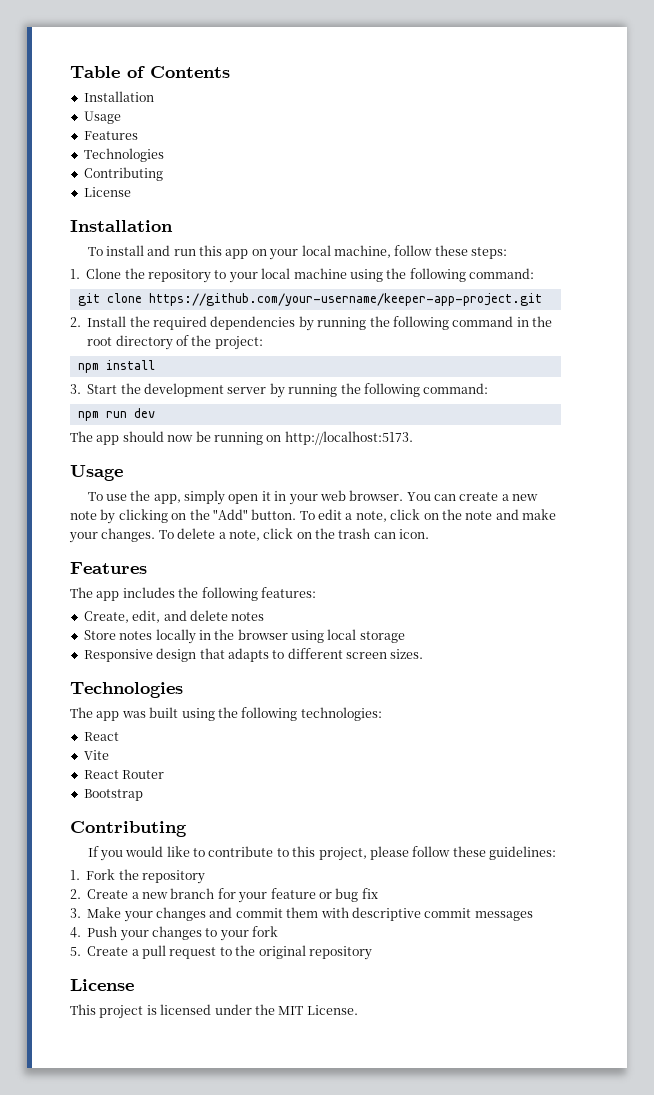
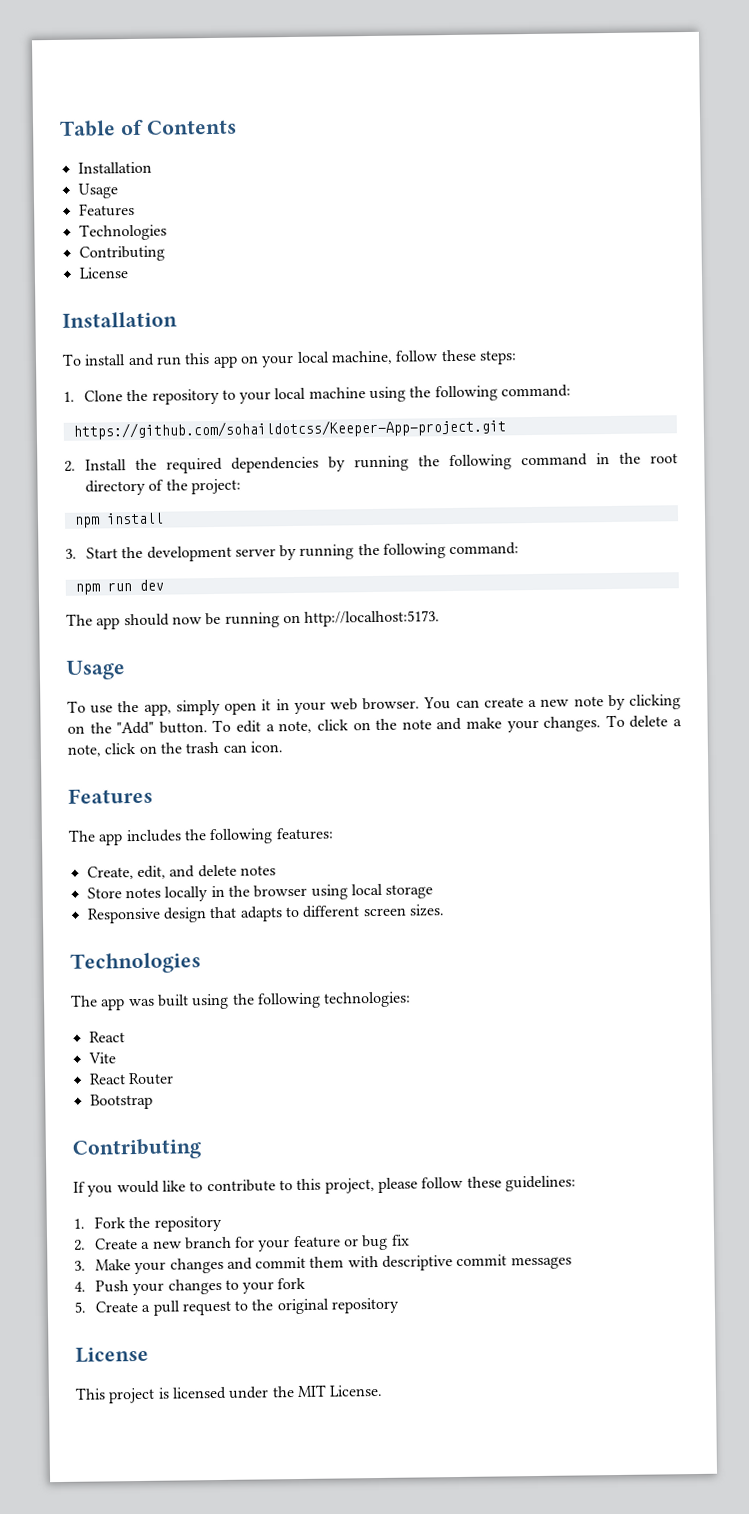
[77,293,542,306] git clone https://github.com/your-username/keeper-app-project.git -> [72,418,506,440] https://github.com/sohaildotcss/Keeper-App-project.git

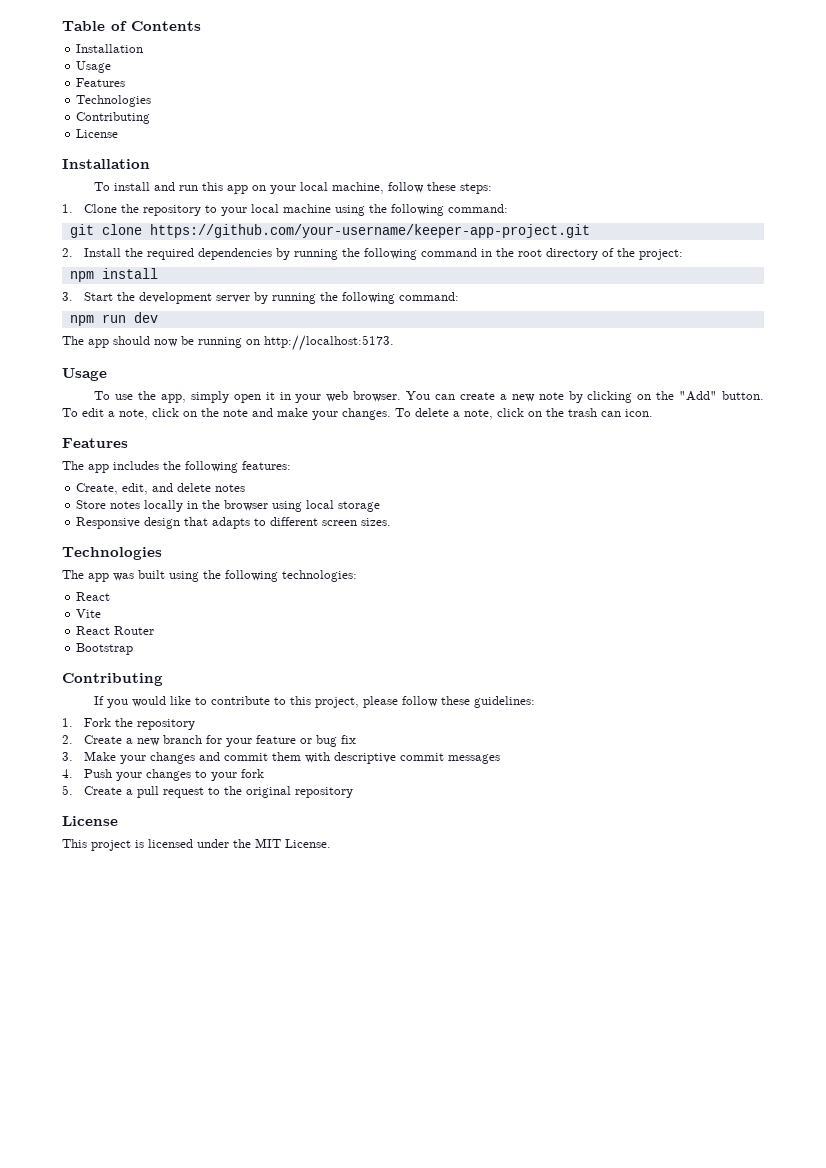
[72,418,506,440] https://github.com/sohaildotcss/Keeper-App-project.git -> [69,224,590,238] git clone https://github.com/your-username/keeper-app-project.git

